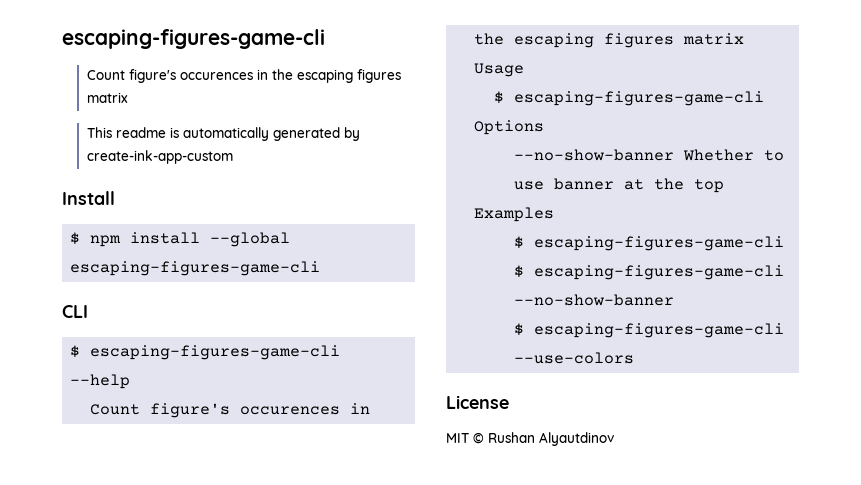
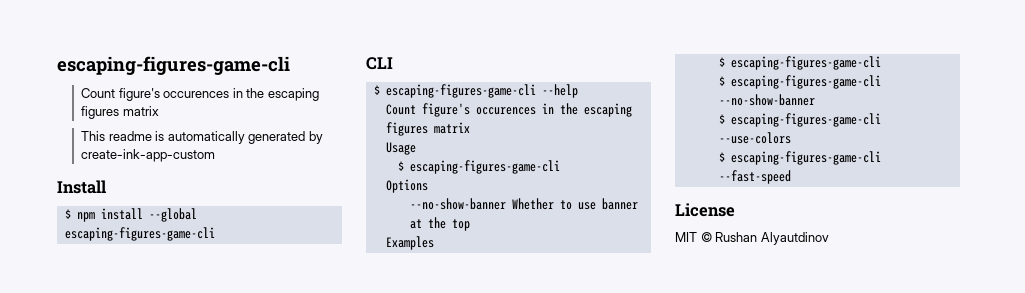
(635, 358) none -> [718,151,881,165] [718,170,791,184] // $ escaping-figures-game-cli --fast-speed

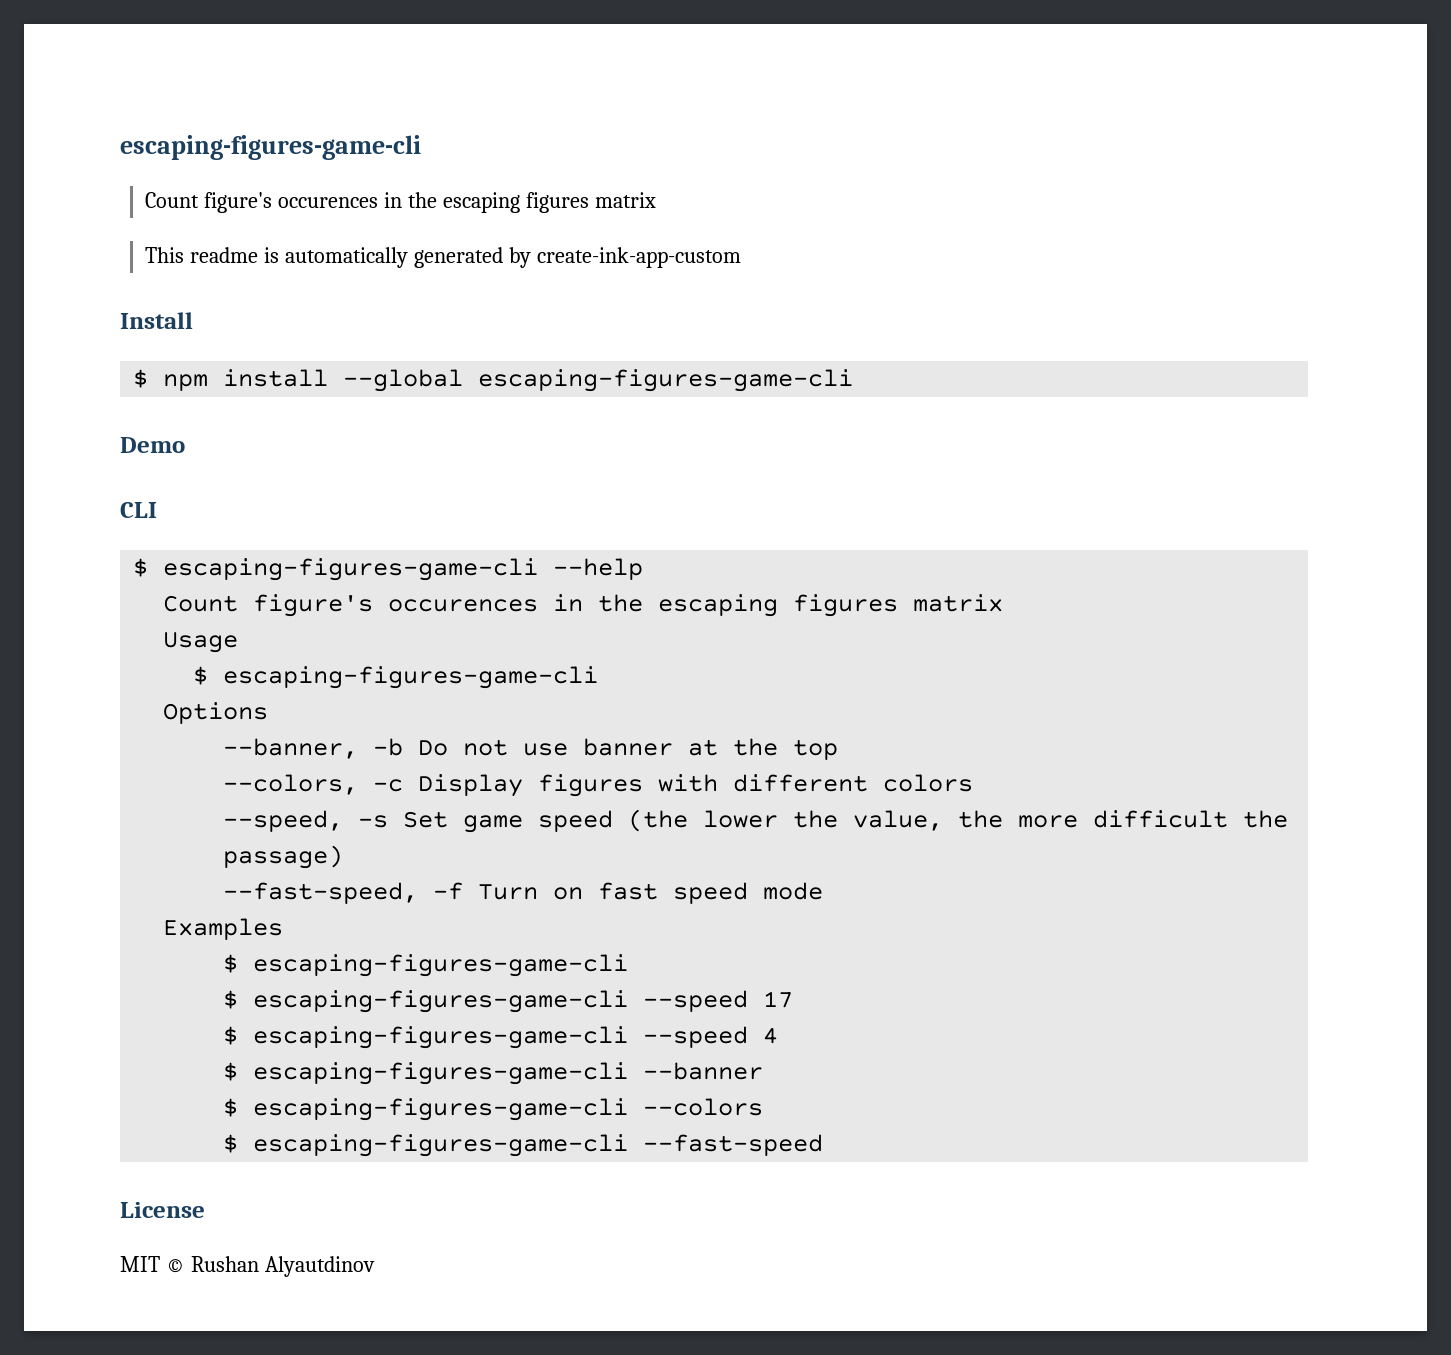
(215, 234) none -> [120,437,185,453] // Demo
[409,198,572,210] --no-show-banner Whether to -> [223,738,509,759] --banner, -b Do not
(470, 225) none -> [223,774,974,797] [223,809,1289,833] [223,845,344,869] [223,882,824,904] // --colors, -c Display figures with different colors // --speed, -s Set game speed (the lower the value, the more difficult the passage) // --fast-speed, -f Turn on fast speed mode
[718,94,815,106] [718,113,881,127] [718,132,791,144] --no-show-banner // $ escaping-figures-game-cli --use-colors -> [643,990,794,1012] [223,1026,779,1049] [223,1062,764,1085] [223,1098,764,1121] --speed 17 // $ escaping-figures-game-cli --speed 4 // $ escaping-figures-game-cli --banner // $ escaping-figures-game-cli --colors

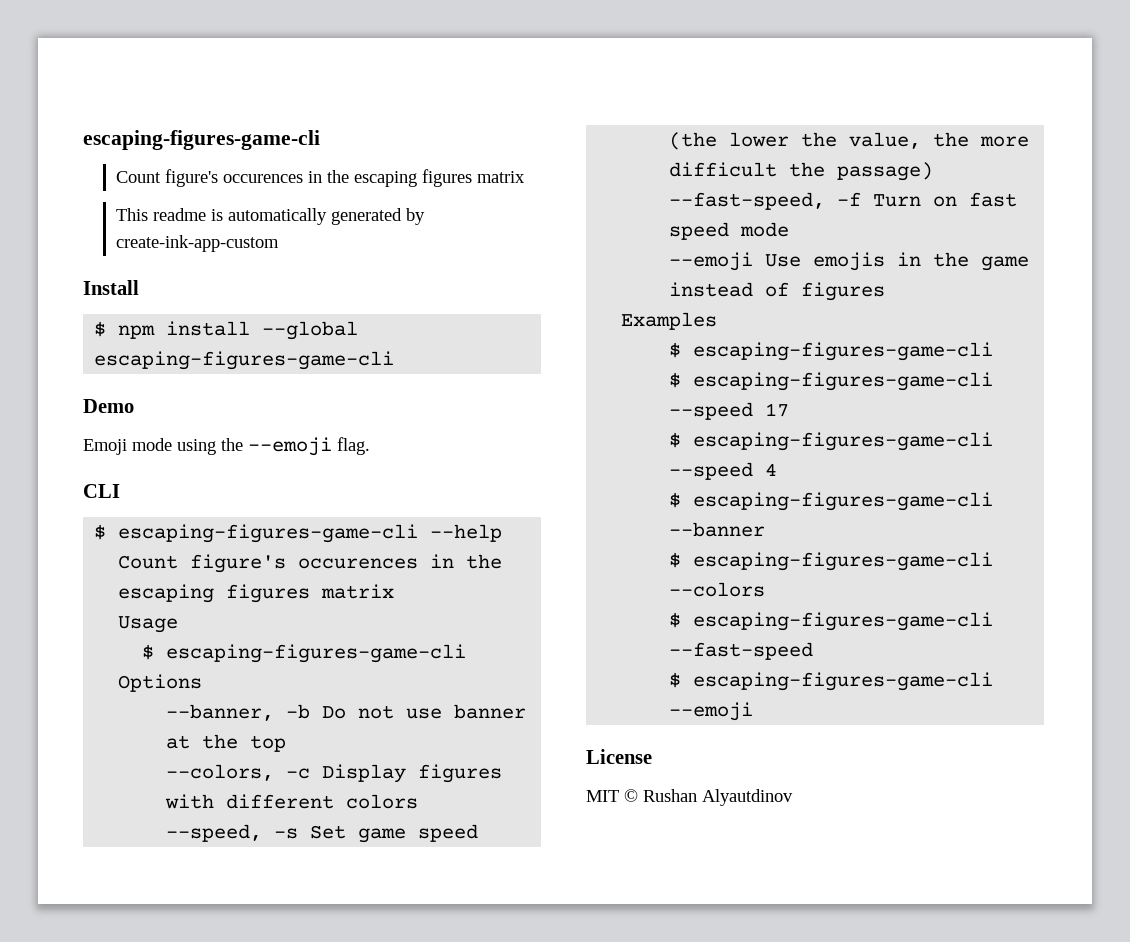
(185, 445) none -> [83,437,370,456] // Emoji mode using the --emoji flag.
(824, 891) none -> [669,252,1030,271] [669,282,886,301] // --emoji Use emojis in the game instead of figures
(824, 1145) none -> [669,672,994,691] [669,702,754,721] // $ escaping-figures-game-cli --emoji

